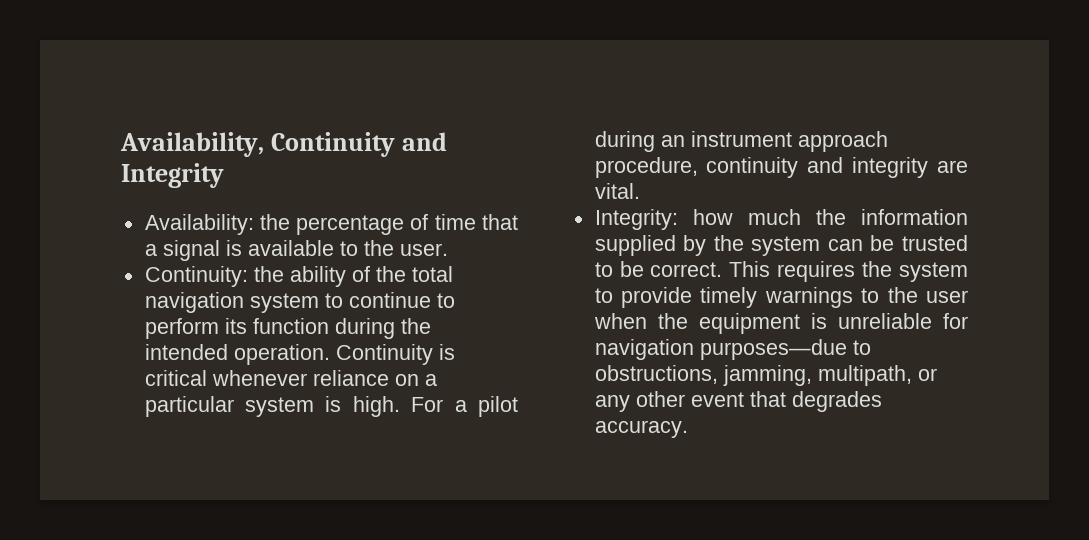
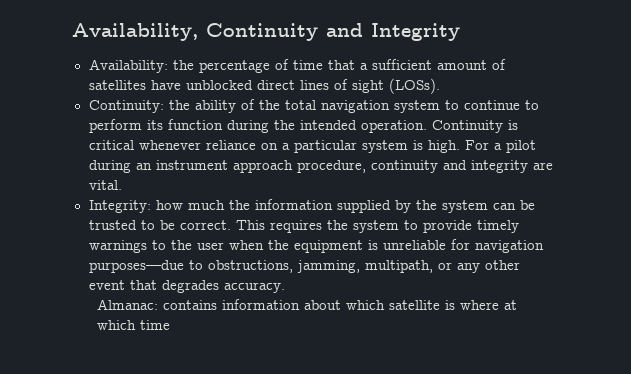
[162,240,448,261] signal is available to the user. -> [371,59,506,70] [88,78,440,94] sufficient amount of satellites have unblocked direct lines of sight (LOSs).
(688, 429) none -> [97,299,518,310] [97,320,171,330] // Almanac: contains information about which satellite is where at which time

